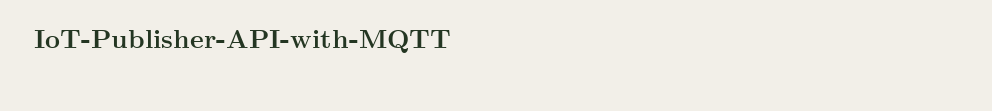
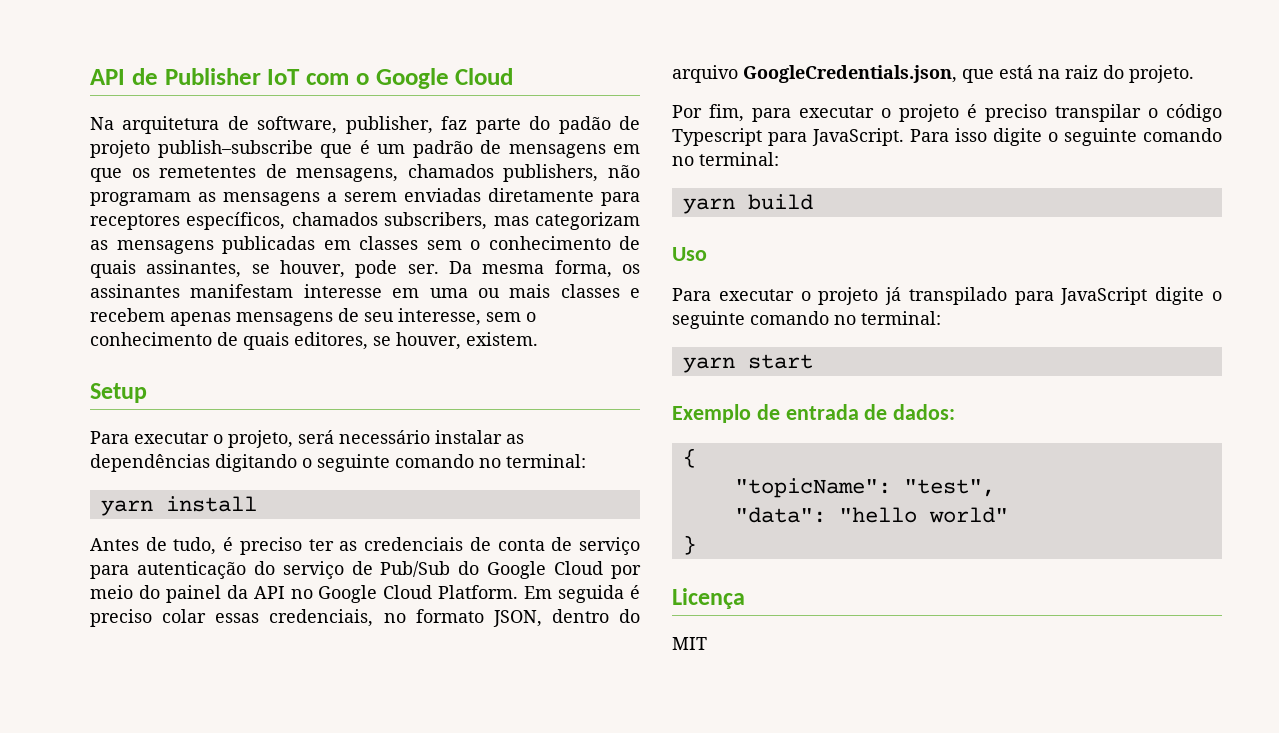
[34,30,451,53] IoT-Publisher-API-with-MQTT -> [90,68,514,89] [90,116,641,134] [90,140,640,158] [90,164,640,182] [90,188,640,206] [90,212,640,230] [90,236,640,254] [90,260,640,278] [90,284,640,298] [90,308,536,326] [90,332,538,350] [90,383,147,403] [90,430,524,448] [90,454,586,472] [100,496,257,516] [90,537,641,555] [90,561,642,579] [90,585,641,603] [90,609,640,627] [672,65,1194,83] [672,104,1222,122] [672,128,1222,146] [672,152,779,166] [682,194,813,214] [672,247,707,261] [672,287,1222,305] [672,311,941,329] [682,354,813,373] [672,404,956,423] [682,448,696,468] [734,478,995,498] [734,507,1008,523] [682,535,696,555] [672,588,745,609] [672,637,707,650] API de Publisher IoT com o Google Cloud // Na arquitetura de software, publisher, faz parte do padão de projeto publish–subscribe que é um padrão de mensagens em que os remetentes de mensagens, chamados publishers, não programam as mensagens a serem enviadas diretamente para receptores específicos, chamados subscribers, mas categorizam as mensagens publicadas em classes sem o conhecimento de quais assinantes, se houver, pode ser. Da mesma forma, os assinantes manifestam interesse em uma ou mais classes e recebem apenas mensagens de seu interesse, sem o conhecimento de quais editores, se houver, existem. // Setup // Para executar o projeto, será necessário instalar as dependências digitando o seguinte comando no terminal: // yarn install // Antes de tudo, é preciso ter as credenciais de conta de serviço para autenticação do serviço de Pub/Sub do Google Cloud por meio do painel da API no Google Cloud Platform. Em seguida é preciso colar essas credenciais, no formato JSON, dentro do arquivo GoogleCredentials.json, que está na raiz do projeto. // Por fim, para executar o projeto é preciso transpilar o código Typescript para JavaScript. Para isso digite o seguinte comando no terminal: // yarn build // Uso // Para executar o projeto já transpilado para JavaScript digite o seguinte comando no terminal: // yarn start // Exemplo de entrada de dados: // { // "topicName": "test", // "data": "hello world" // } // Licença // MIT

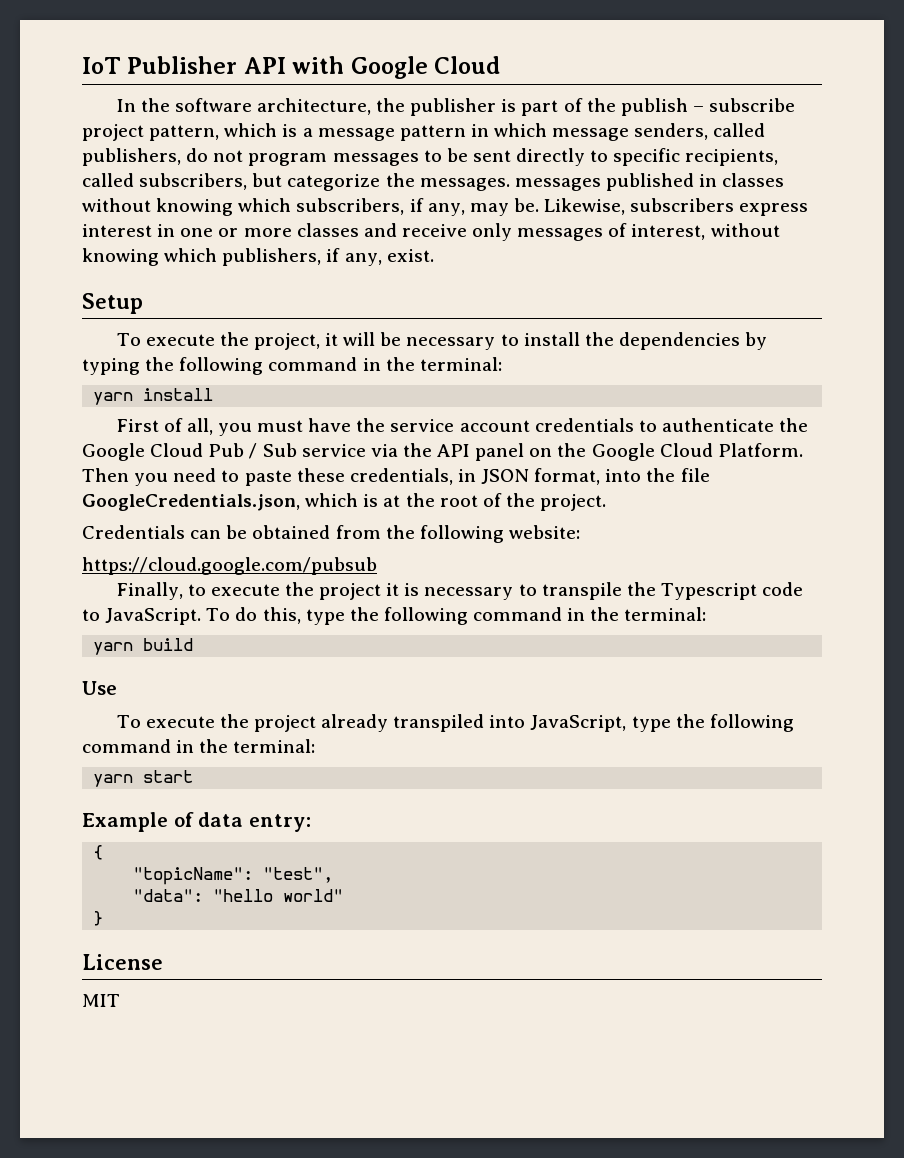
[90,68,514,89] [90,116,641,134] [90,140,640,158] [90,164,640,182] [90,188,640,206] [90,212,640,230] [90,236,640,254] [90,260,640,278] [90,284,640,298] [90,308,536,326] [90,332,538,350] [90,383,147,403] [90,430,524,448] [90,454,586,472] [100,496,257,516] [90,537,641,555] [90,561,642,579] [90,585,641,603] [90,609,640,627] [672,65,1194,83] [672,104,1222,122] [672,128,1222,146] [672,152,779,166] [682,194,813,214] [672,247,707,261] [672,287,1222,305] [672,311,941,329] [682,354,813,373] [672,404,956,423] API de Publisher IoT com o Google Cloud // Na arquitetura de software, publisher, faz parte do padão de projeto publish–subscribe que é um padrão de mensagens em que os remetentes de mensagens, chamados publishers, não programam as mensagens a serem enviadas diretamente para receptores específicos, chamados subscribers, mas categorizam as mensagens publicadas em classes sem o conhecimento de quais assinantes, se houver, pode ser. Da mesma forma, os assinantes manifestam interesse em uma ou mais classes e recebem apenas mensagens de seu interesse, sem o conhecimento de quais editores, se houver, existem. // Setup // Para executar o projeto, será necessário instalar as dependências digitando o seguinte comando no terminal: // yarn install // Antes de tudo, é preciso ter as credenciais de conta de serviço para autenticação do serviço de Pub/Sub do Google Cloud por meio do painel da API no Google Cloud Platform. Em seguida é preciso colar essas credenciais, no formato JSON, dentro do arquivo GoogleCredentials.json, que está na raiz do projeto. // Por fim, para executar o projeto é preciso transpilar o código Typescript para JavaScript. Para isso digite o seguinte comando no terminal: // yarn build // Uso // Para executar o projeto já transpilado para JavaScript digite o seguinte comando no terminal: // yarn start // Exemplo de entrada de dados: -> [82,56,501,79] [116,98,796,116] [82,123,766,141] [82,148,779,166] [82,173,785,191] [82,198,809,216] [82,223,780,241] [82,248,434,266] [82,293,143,314] [116,332,768,350] [82,357,502,375] [93,388,214,405] [116,418,809,436] [82,443,803,461] [82,468,710,486] [82,493,607,511] [82,525,580,543] [82,557,377,575] [116,582,804,600] [82,607,707,625] [93,638,194,655] [82,681,117,695] [116,714,794,732] [82,739,316,753] [93,770,194,787] [82,812,311,832] IoT Publisher API with Google Cloud // In the software architecture, the publisher is part of the publish – subscribe project pattern, which is a message pattern in which message senders, called publishers, do not program messages to be sent directly to specific recipients, called subscribers, but categorize the messages. messages published in classes without knowing which subscribers, if any, may be. Likewise, subscribers express interest in one or more classes and receive only messages of interest, without knowing which publishers, if any, exist. // Setup // To execute the project, it will be necessary to install the dependencies by typing the following command in the terminal: // yarn install // First of all, you must have the service account credentials to authenticate the Google Cloud Pub / Sub service via the API panel on the Google Cloud Platform. Then you need to paste these credentials, in JSON format, into the file GoogleCredentials.json, which is at the root of the project. // Credentials can be obtained from the following website: // https://cloud.google.com/pubsub // Finally, to execute the project it is necessary to transpile the Typescript code to JavaScript. To do this, type the following command in the terminal: // yarn build // Use // To execute the project already transpiled into JavaScript, type the following command in the terminal: // yarn start // Example of data entry:
[672,588,745,609] Licença -> [82,954,163,970] License

